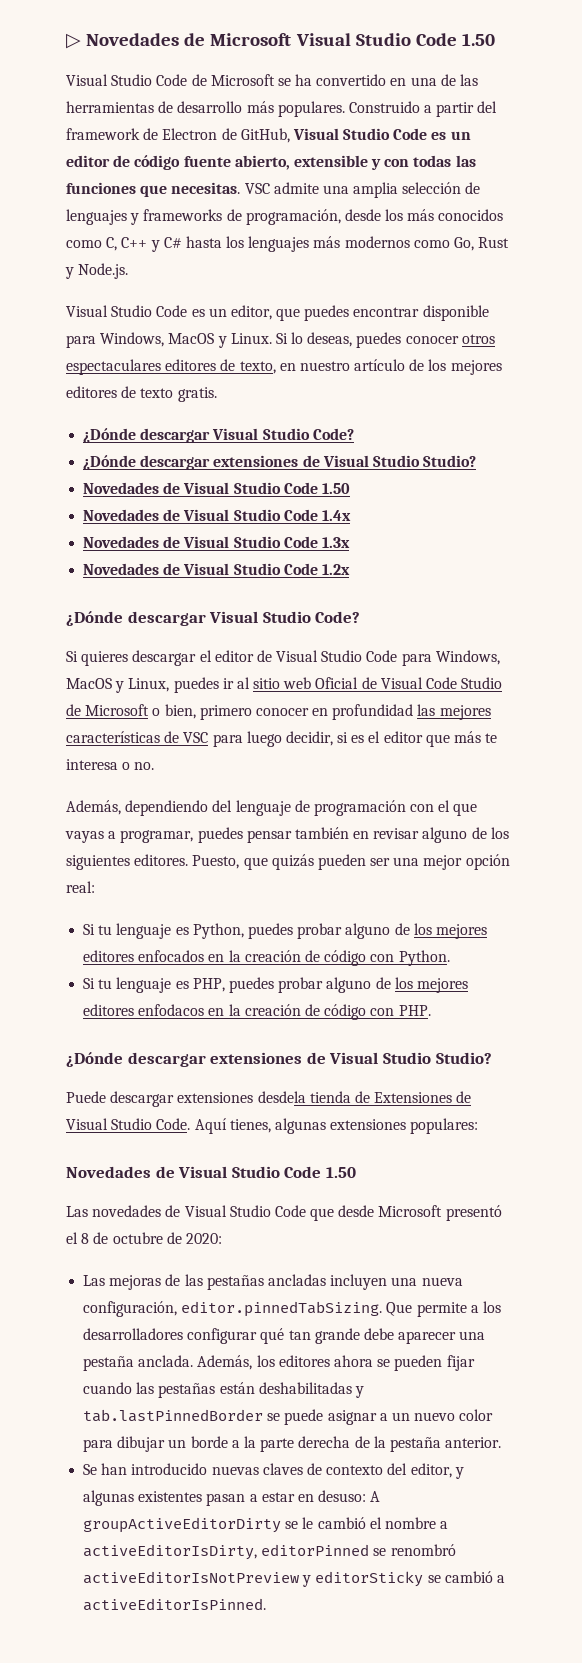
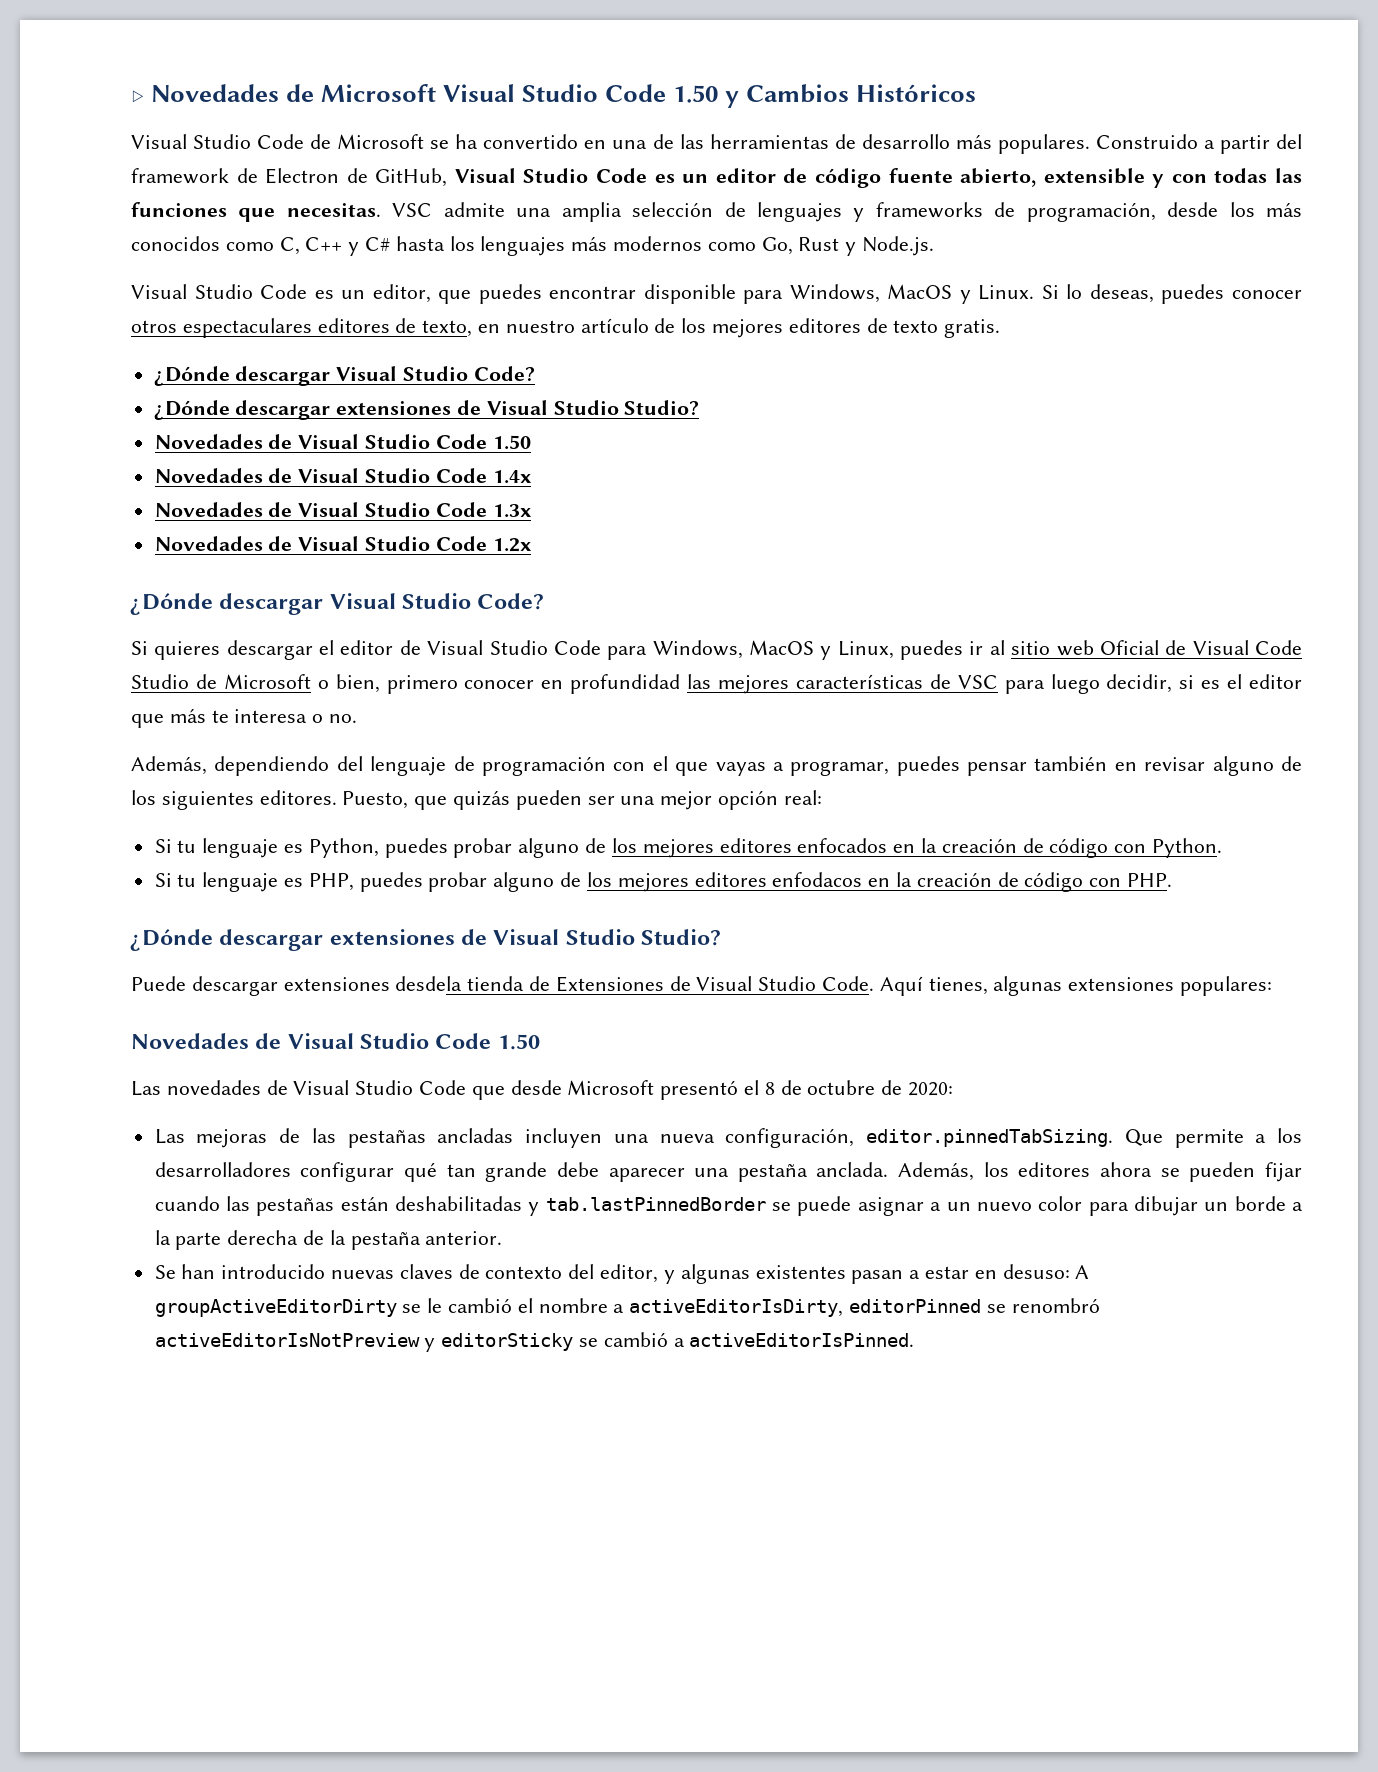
(495, 39) none -> [725,84,977,108] y Cambios Históricos

